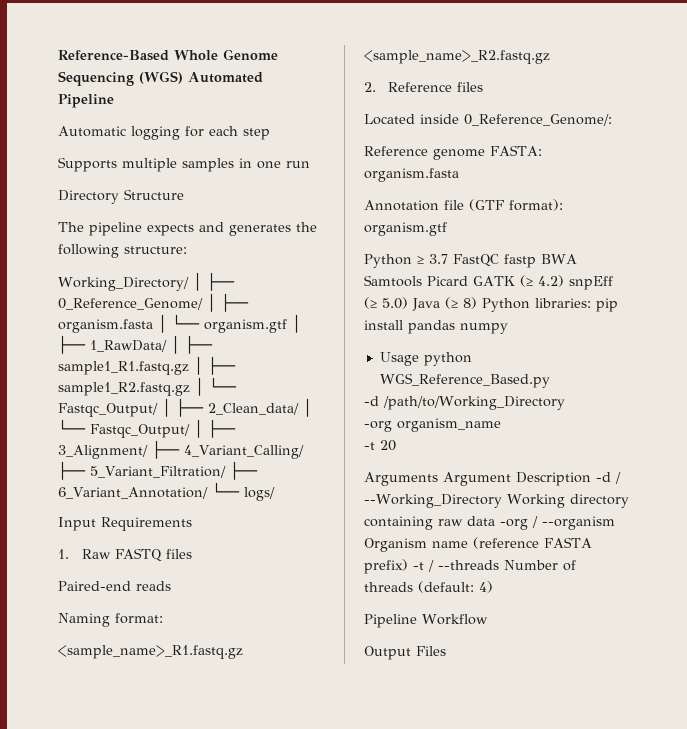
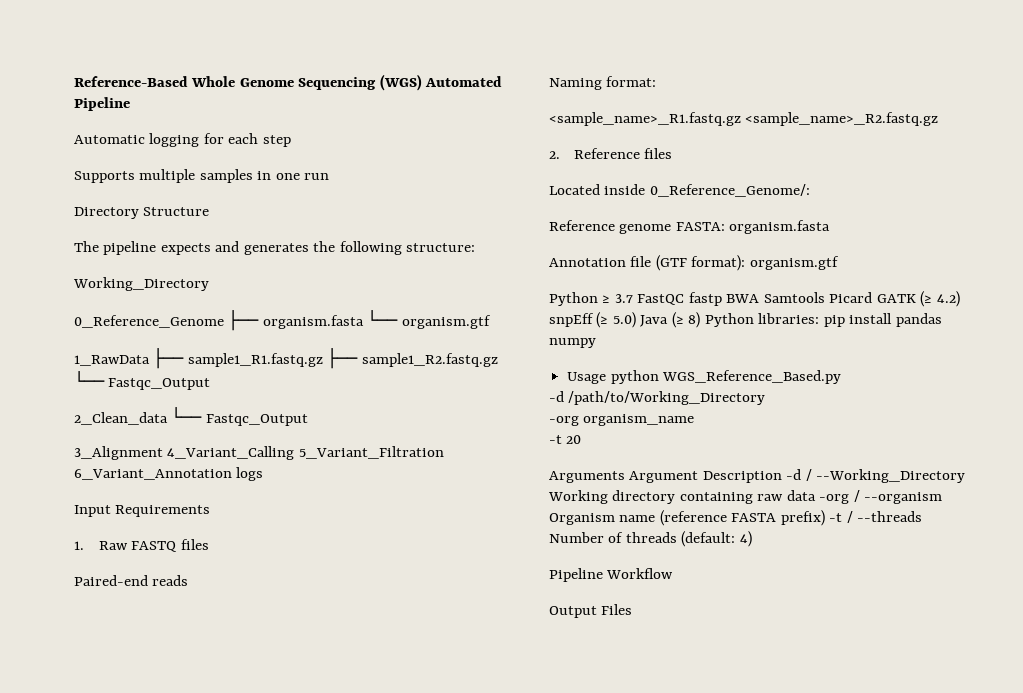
[58,272,235,291] [58,293,216,312] Working_Directory/ │ ├── 0_Reference_Genome/ │ -> [73,277,209,291] [74,315,224,328] Working_Directory // 0_Reference_Genome
[158,314,167,333] │ -> (364, 322) none
[292,314,301,333] [58,335,180,354] │ ├── 1_RawData/ │ -> [74,355,150,366] // 1_RawData
[194,356,203,375] │ -> (323, 360) none
[195,377,237,396] [58,398,312,417] [58,419,236,438] [58,440,304,459] [58,461,258,480] [58,482,275,501] │ └── Fastqc_Output/ │ ├── 2_Clean_data/ │ └── Fastqc_Output/ │ ├── 3_Alignment/ ├── 4_Variant_Calling/ ├── 5_Variant_Filtration/ ├── 6_Variant_Annotation/ └── logs/ -> [74,371,211,390] [74,407,308,426] [74,446,444,460] [74,467,264,481] └── Fastqc_Output // 2_Clean_data └── Fastqc_Output // 3_Alignment 4_Variant_Calling 5_Variant_Filtration 6_Variant_Annotation logs

